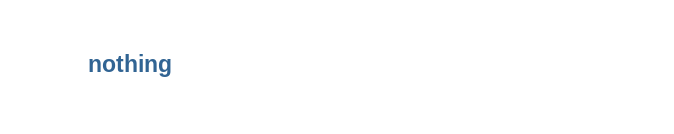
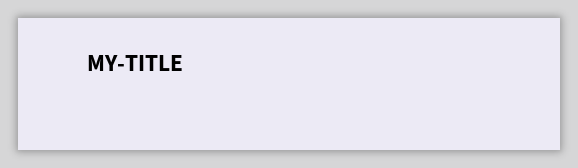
[88,54,172,77] nothing -> [87,55,183,71] MY-TITLE

